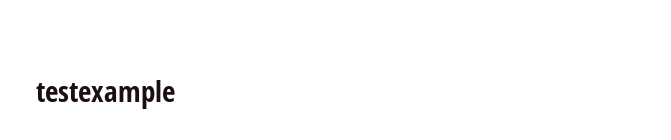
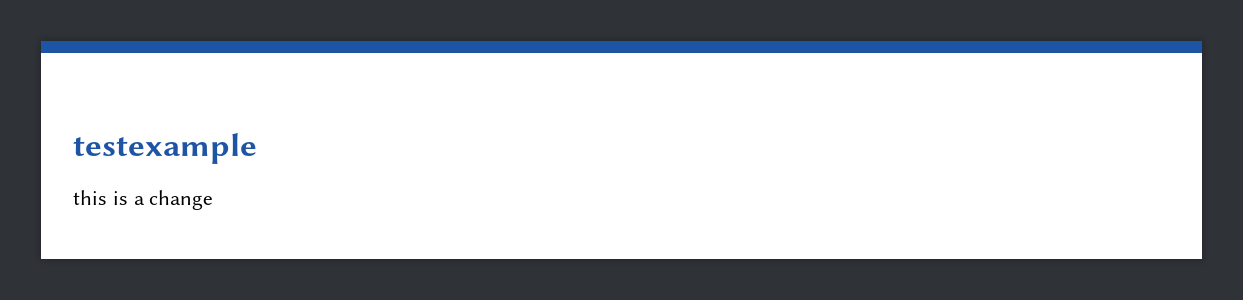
(175, 94) none -> [73,190,214,210] // this is a change

